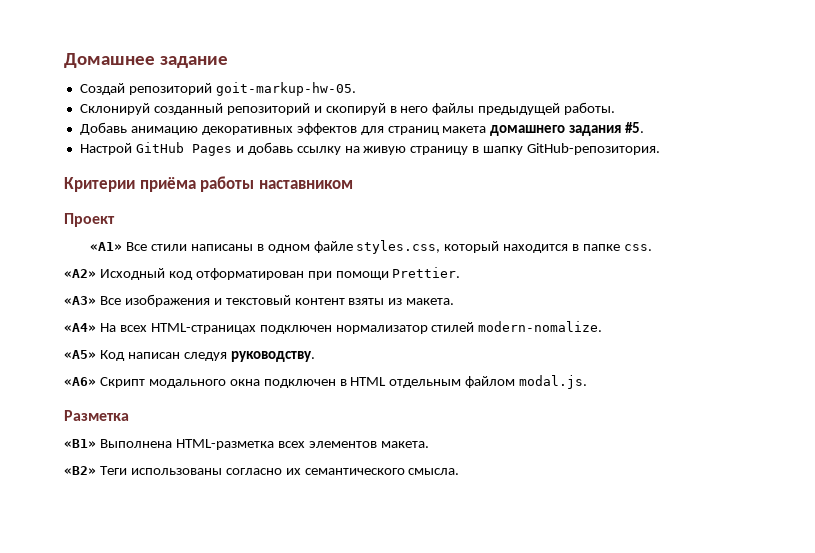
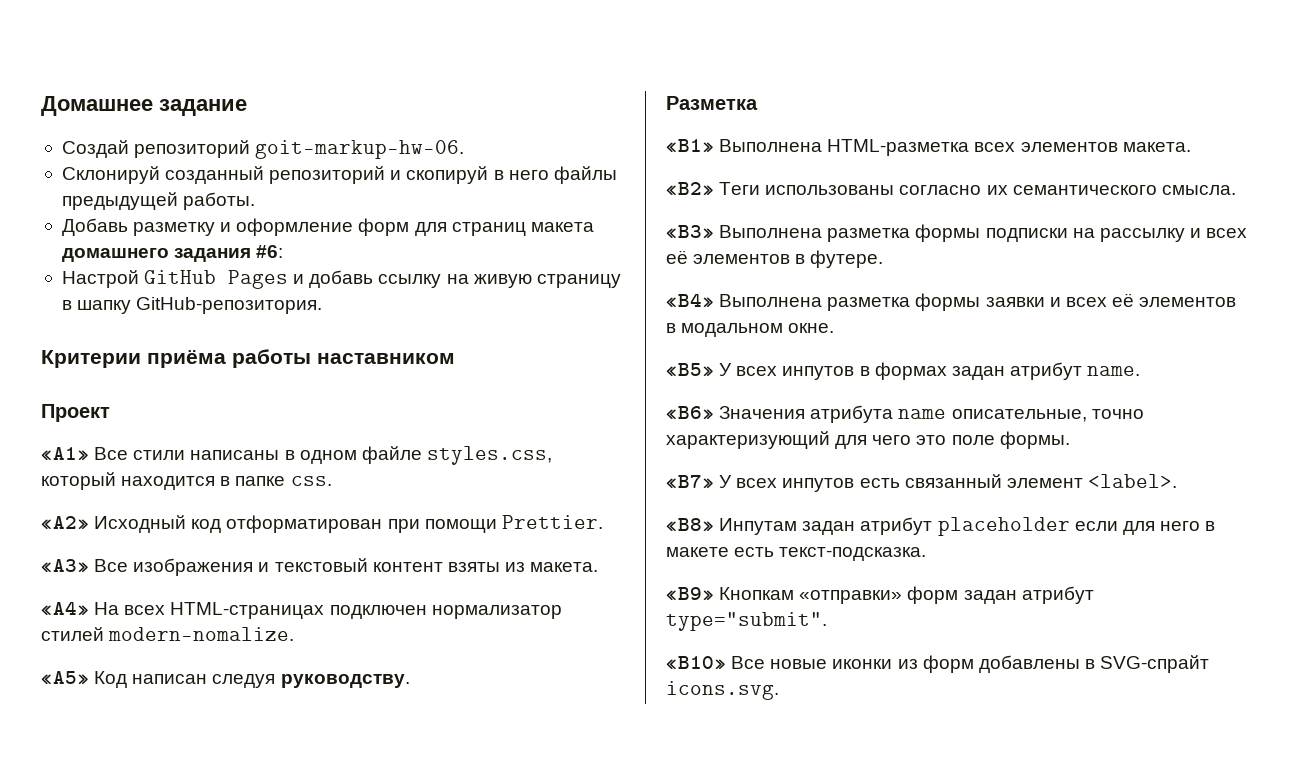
[215,82,356,96] goit-markup-hw-05. -> [255,140,465,159] goit-markup-hw-06.
[130,123,357,135] анимацию декоративных эффектов -> [133,218,410,236] разметку и оформление форм
[625,122,645,133] #5. -> [256,245,284,258] #6:
[64,375,588,389] // «A6» Скрипт модального окна подключен в HTML отдельным файлом modal.js. -> (410, 681) none
(460, 471) none -> [666,224,1248,242] [666,250,884,268] [666,293,1237,311] [666,323,835,337] [666,362,1141,380] [666,405,1144,423] [666,431,1070,449] [666,474,1177,492] [666,517,1216,536] [666,547,927,561] [666,586,1094,604] [666,612,827,631] [666,655,1210,673] [666,681,779,700] // «B3» Выполнена разметка формы подписки на рассылку и всех её элементов в футере. // «B4» Выполнена разметка формы заявки и всех её элементов в модальном окне. // «B5» У всех инпутов в формах задан атрибут name. // «B6» Значения атрибута name описательные, точно характеризующий для чего это поле формы. // «B7» У всех инпутов есть связанный элемент <label>. // «B8» Инпутам задан атрибут placeholder если для него в макете есть текст-подсказка. // «B9» Кнопкам «отправки» форм задан атрибут type="submit". // «B10» Все новые иконки из форм добавлены в SVG-спрайт icons.svg.

